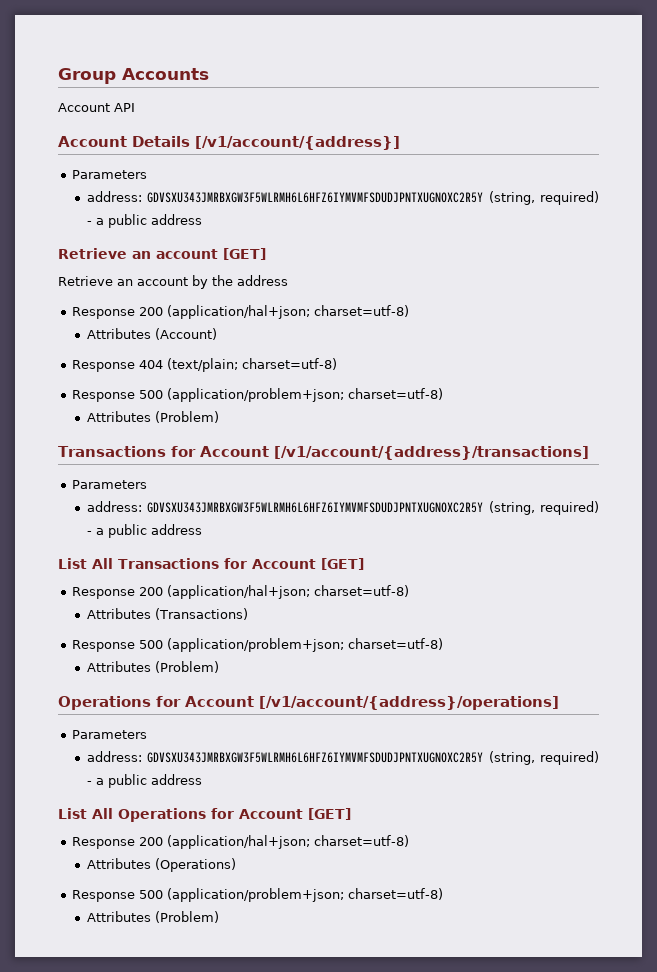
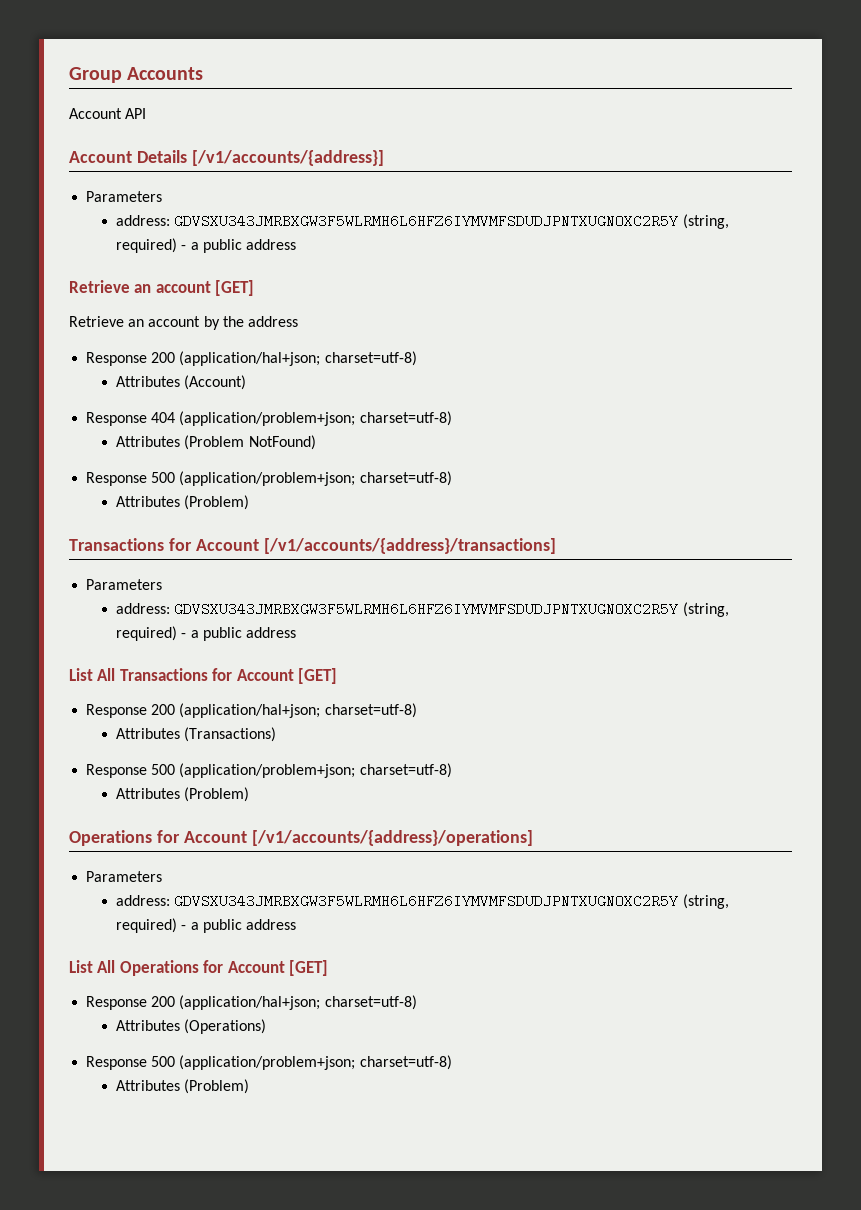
[195,136,400,150] [/v1/account/{address}] -> [191,150,384,166] [/v1/accounts/{address}]
[167,358,338,372] (text/plain; charset=utf-8) -> [179,411,452,426] [116,435,316,450] (application/problem+json; charset=utf-8) // Attributes (Problem NotFound)
[273,446,589,460] [/v1/account/{address}/transactions] -> [263,538,556,554] [/v1/accounts/{address}/transactions]
[259,696,559,710] [/v1/account/{address}/operations] -> [251,830,533,846] [/v1/accounts/{address}/operations]

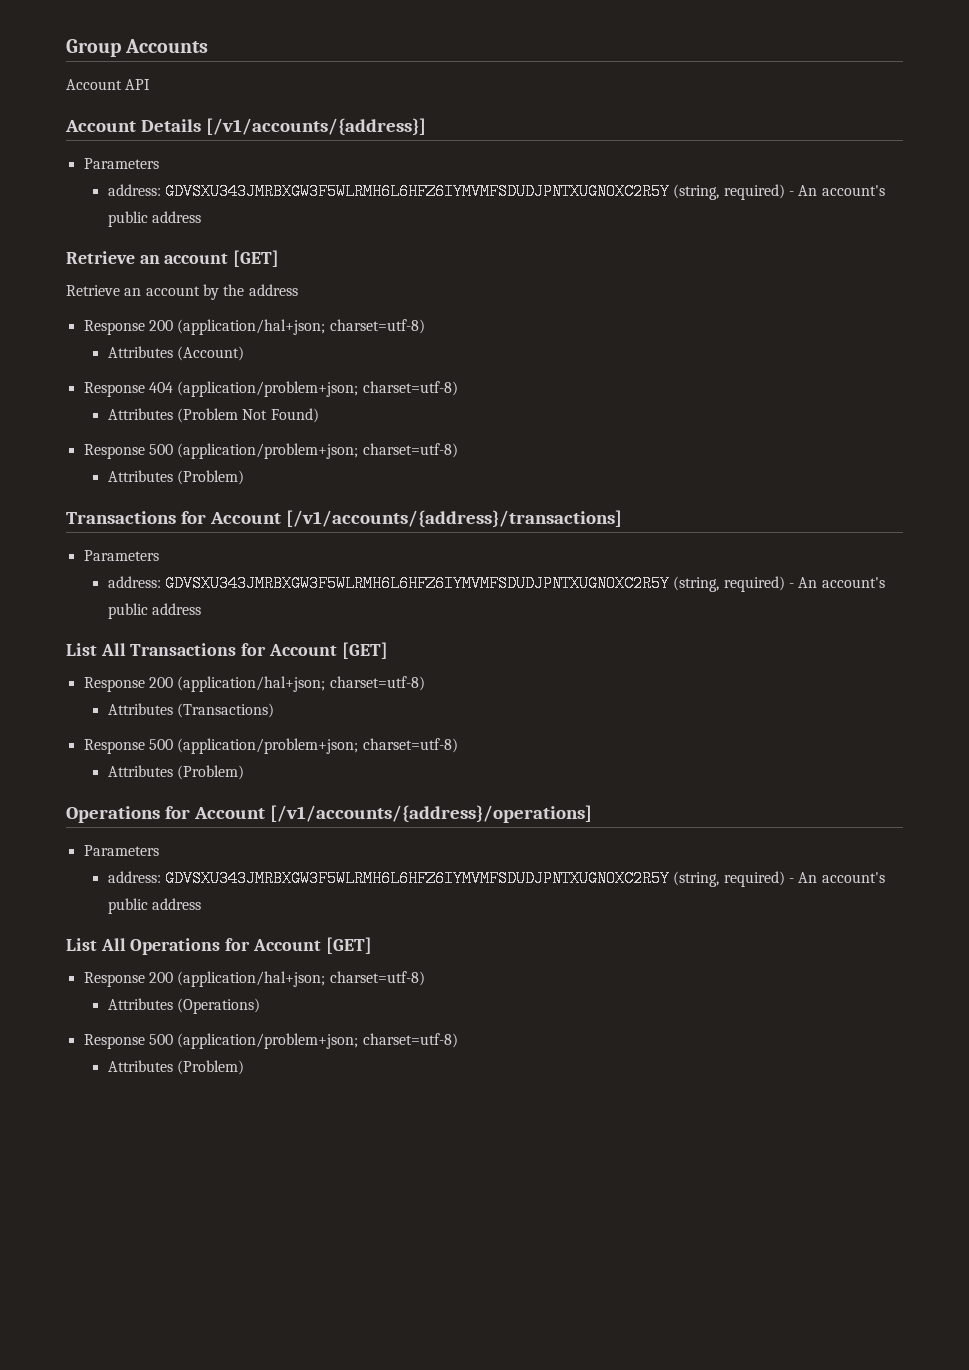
[190,242,199,250] a -> [798,185,885,196] An account's
[248,435,316,450] NotFound) -> [242,408,319,423] Not Found)
[190,630,199,638] a -> [798,577,885,588] An account's
[190,922,199,930] a -> [798,872,885,883] An account's

